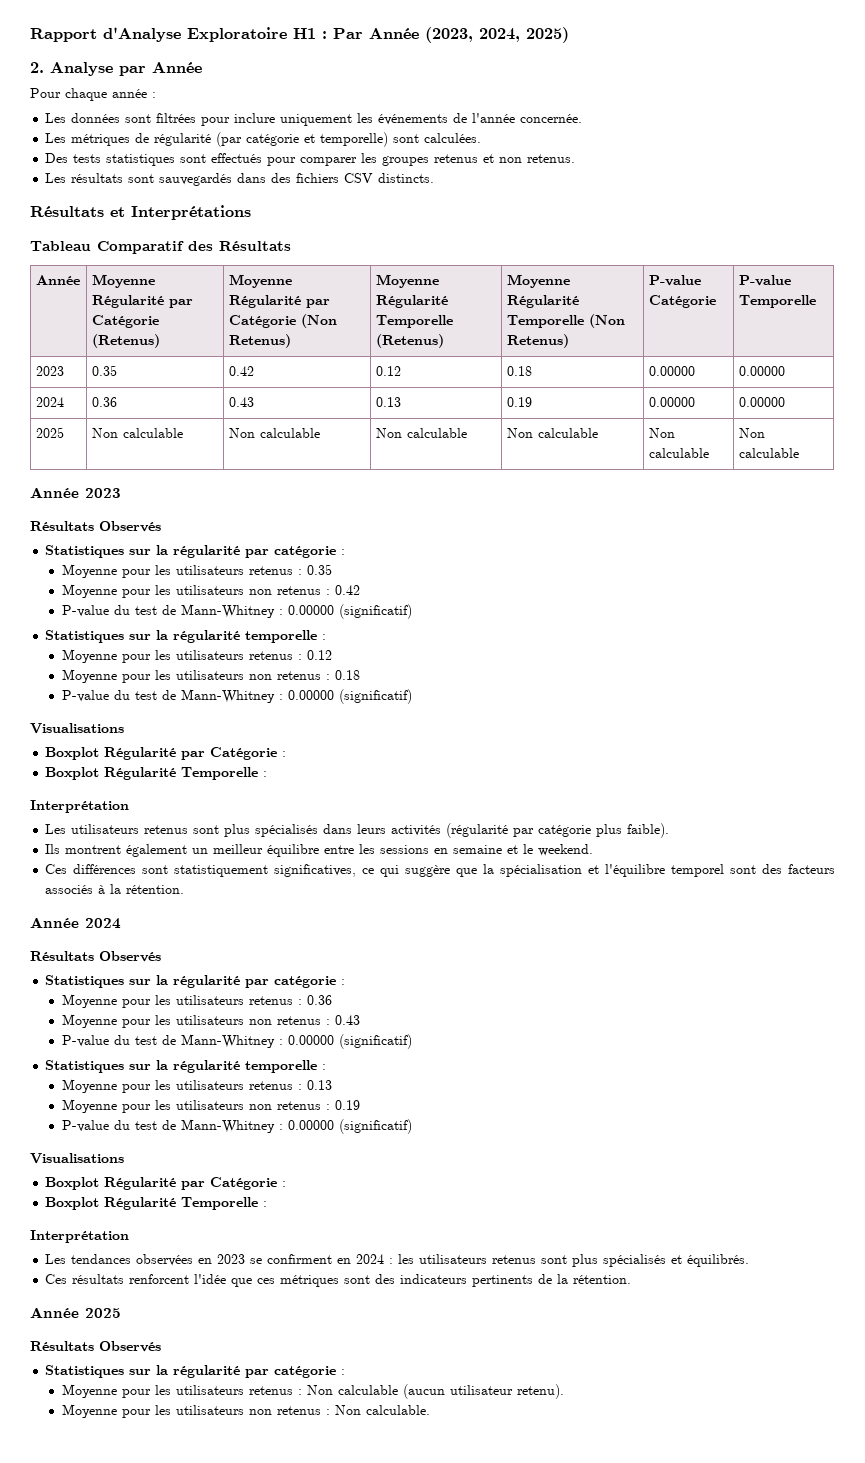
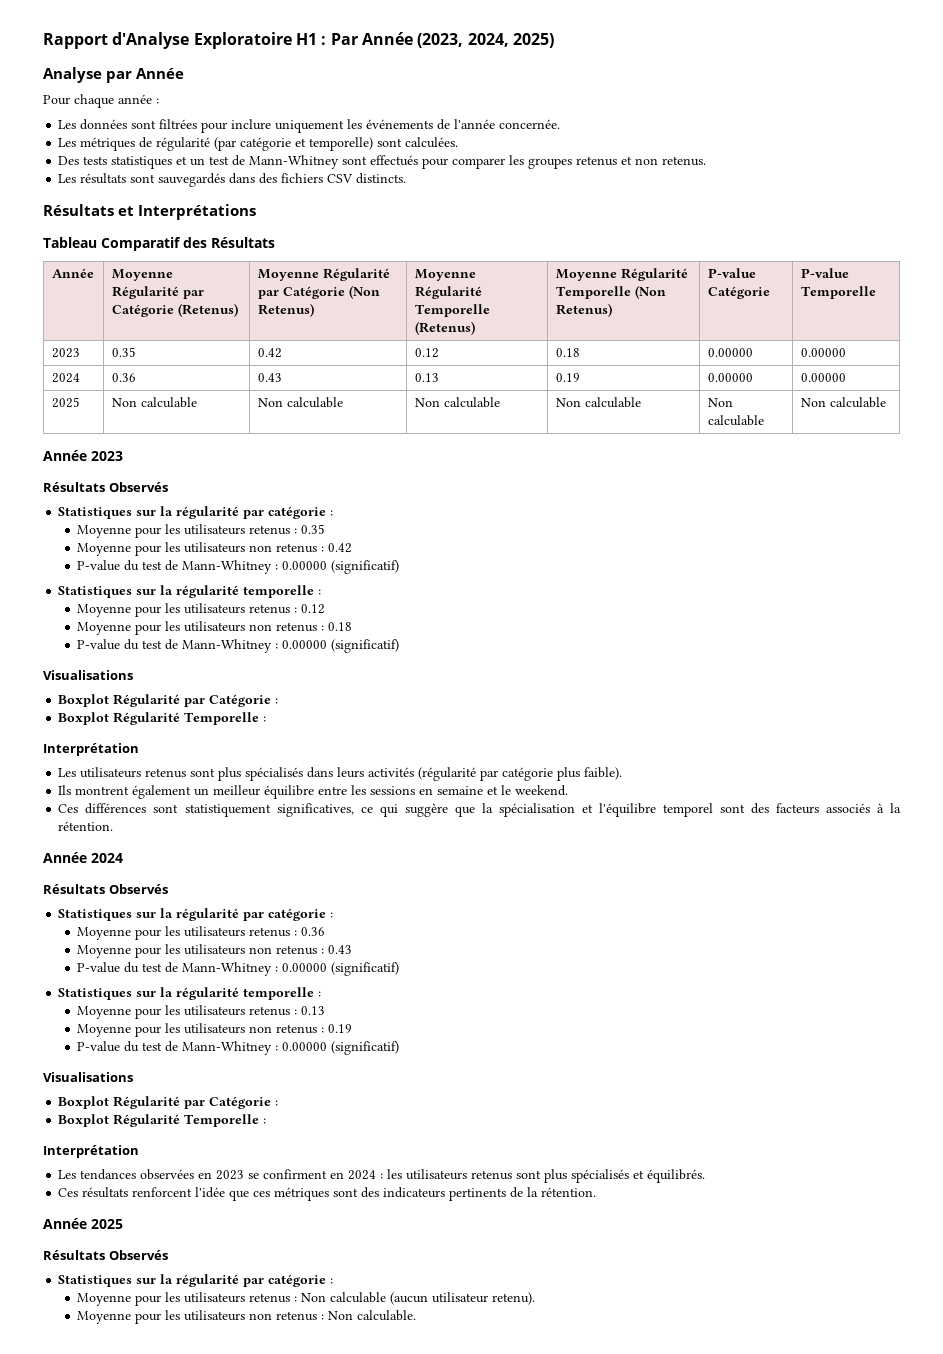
[30,62,44,73] 2. -> (554, 40) none
(176, 160) none -> [176,155,340,169] et un test de Mann-Whitney

